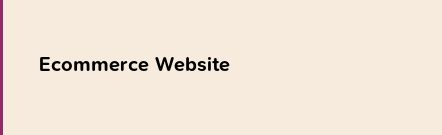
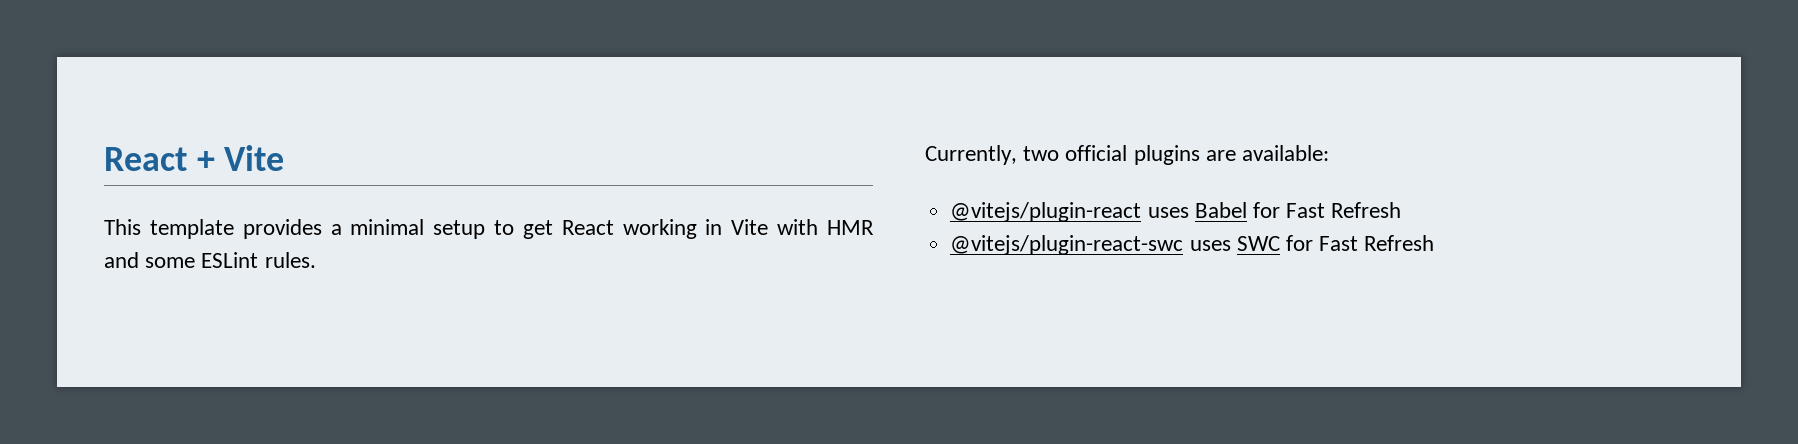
[39,56,230,72] Ecommerce Website -> [104,145,285,171] [104,219,874,239] [104,252,316,268] [925,145,1330,165] [950,202,1402,222] [950,235,1435,255] React + Vite // This template provides a minimal setup to get React working in Vite with HMR and some ESLint rules. // Currently, two official plugins are available: // @vitejs/plugin-react uses Babel for Fast Refresh // @vitejs/plugin-react-swc uses SWC for Fast Refresh

